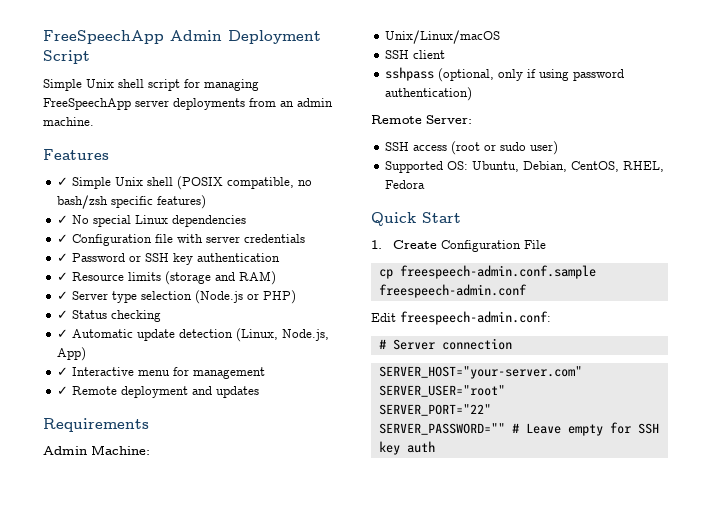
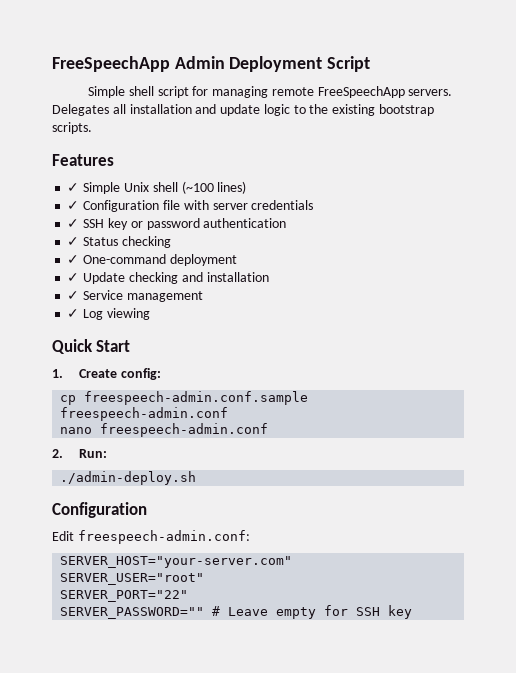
[86,79,114,88] Unix -> (125, 92) none
[43,98,333,110] [43,117,94,126] FreeSpeechApp server deployments from an admin machine. -> [271,86,453,98] [52,104,435,116] [52,122,92,134] remote FreeSpeechApp servers. Delegates all installation and update logic to the existing bootstrap scripts.
[177,176,313,190] [57,195,207,209] [57,215,247,227] (POSIX compatible, no bash/zsh specific features) // ✓ No special Linux dependencies -> [181,181,247,194] (~100 lines)
[72,253,281,265] [57,271,277,285] [57,290,297,304] [57,310,162,322] [57,328,330,342] [57,347,87,361] [57,367,266,379] [57,386,260,398] [43,418,149,432] [43,445,150,455] [385,30,501,44] [385,50,446,59] [385,67,625,82] [385,87,473,101] [371,115,472,124] [385,141,559,155] [385,161,665,173] [385,180,426,189] Password or SSH key authentication // ✓ Resource limits (storage and RAM) // ✓ Server type selection (Node.js or PHP) // ✓ Status checking // ✓ Automatic update detection (Linux, Node.js, App) // ✓ Interactive menu for management // ✓ Remote deployment and updates // Requirements // Admin Machine: // Unix/Linux/macOS // SSH client // sshpass (optional, only if using password authentication) // Remote Server: // SSH access (root or sudo user) // Supported OS: Ubuntu, Debian, CentOS, RHEL, Fedora -> [83,218,287,230] [67,236,171,248] [67,254,237,266] [67,272,269,284] [67,290,203,302] [67,308,150,320] SSH key or password authentication // ✓ Status checking // ✓ One-command deployment // ✓ Update checking and installation // ✓ Service management // ✓ Log viewing
[440,240,546,252] Configuration File -> [120,368,161,380] config:
(527, 291) none -> [60,423,269,437] [52,449,107,458] [60,471,197,485] [52,502,147,518] // nano freespeech-admin.conf // 2. Run: // ./admin-deploy.sh // Configuration
[378,338,512,350] // # Server connection -> (250, 537) none
[406,441,435,453] auth -> (413, 612) none

